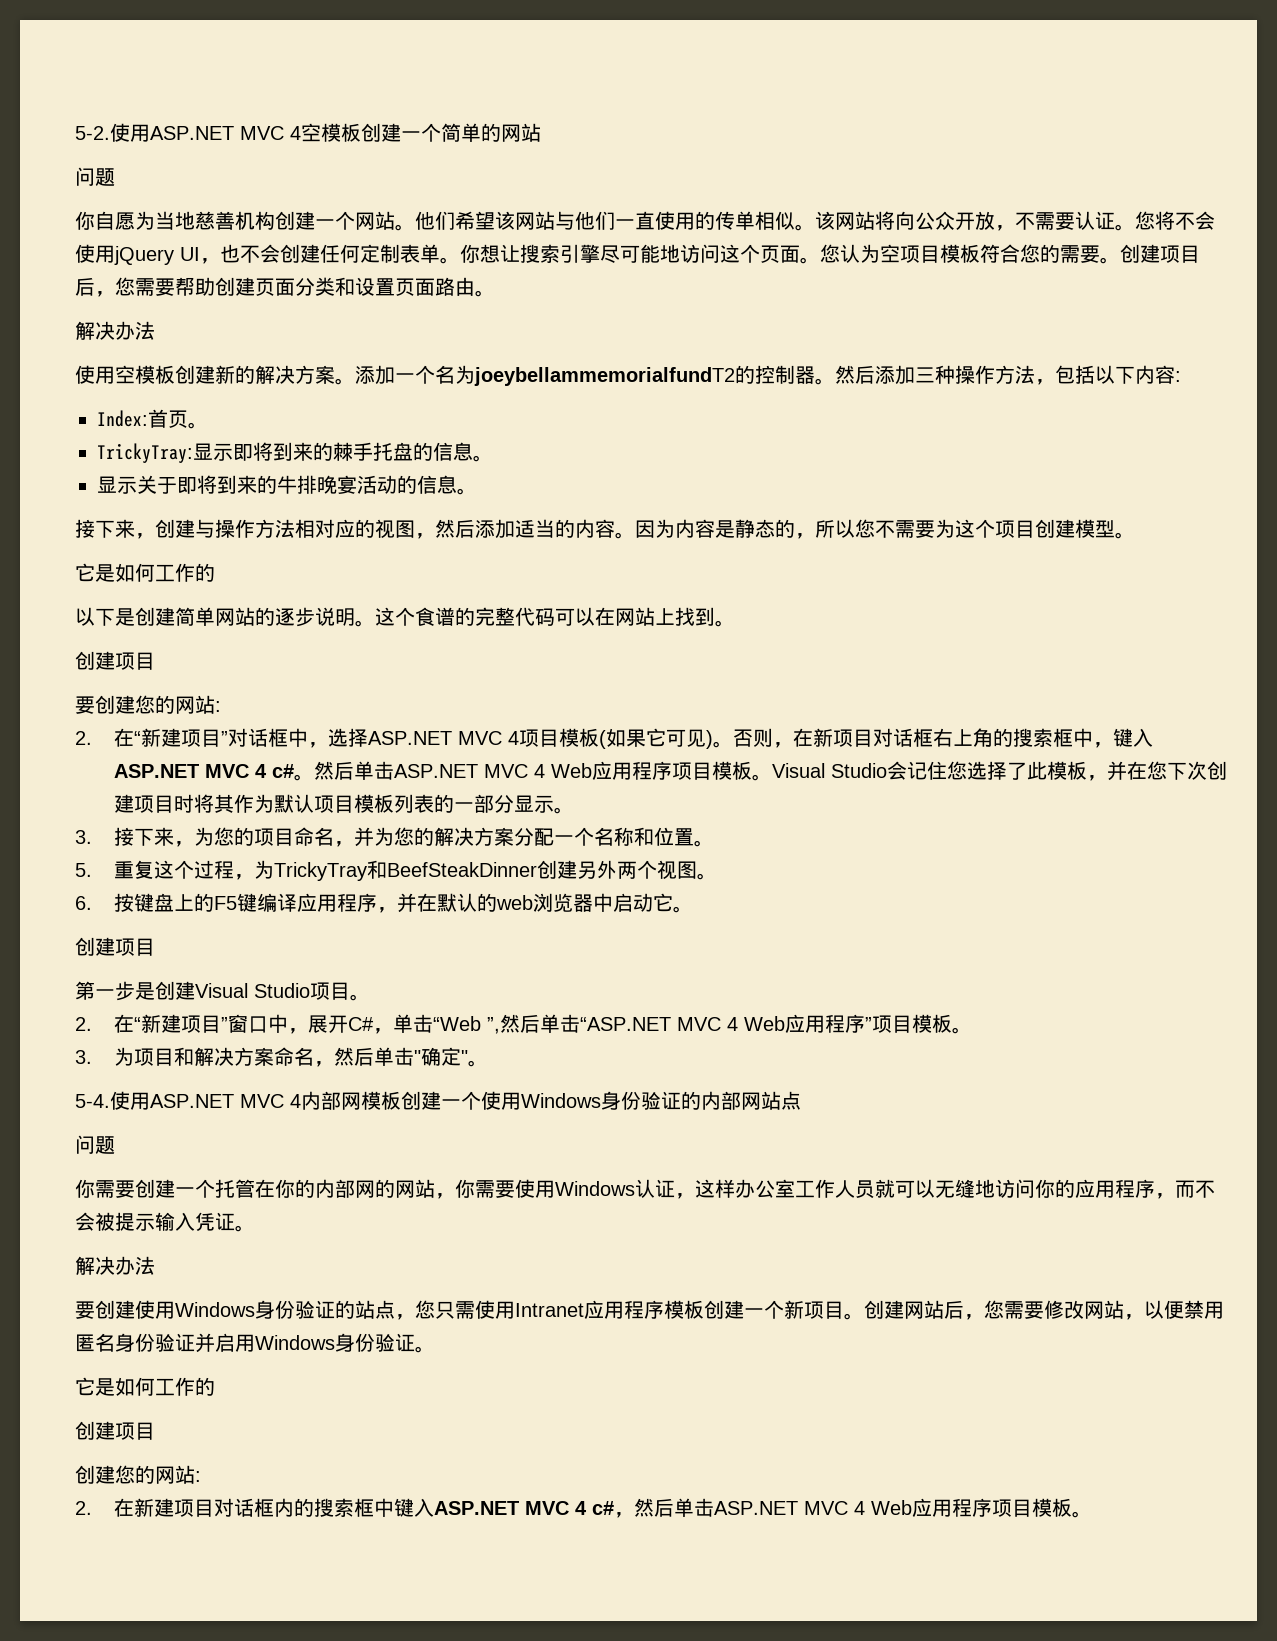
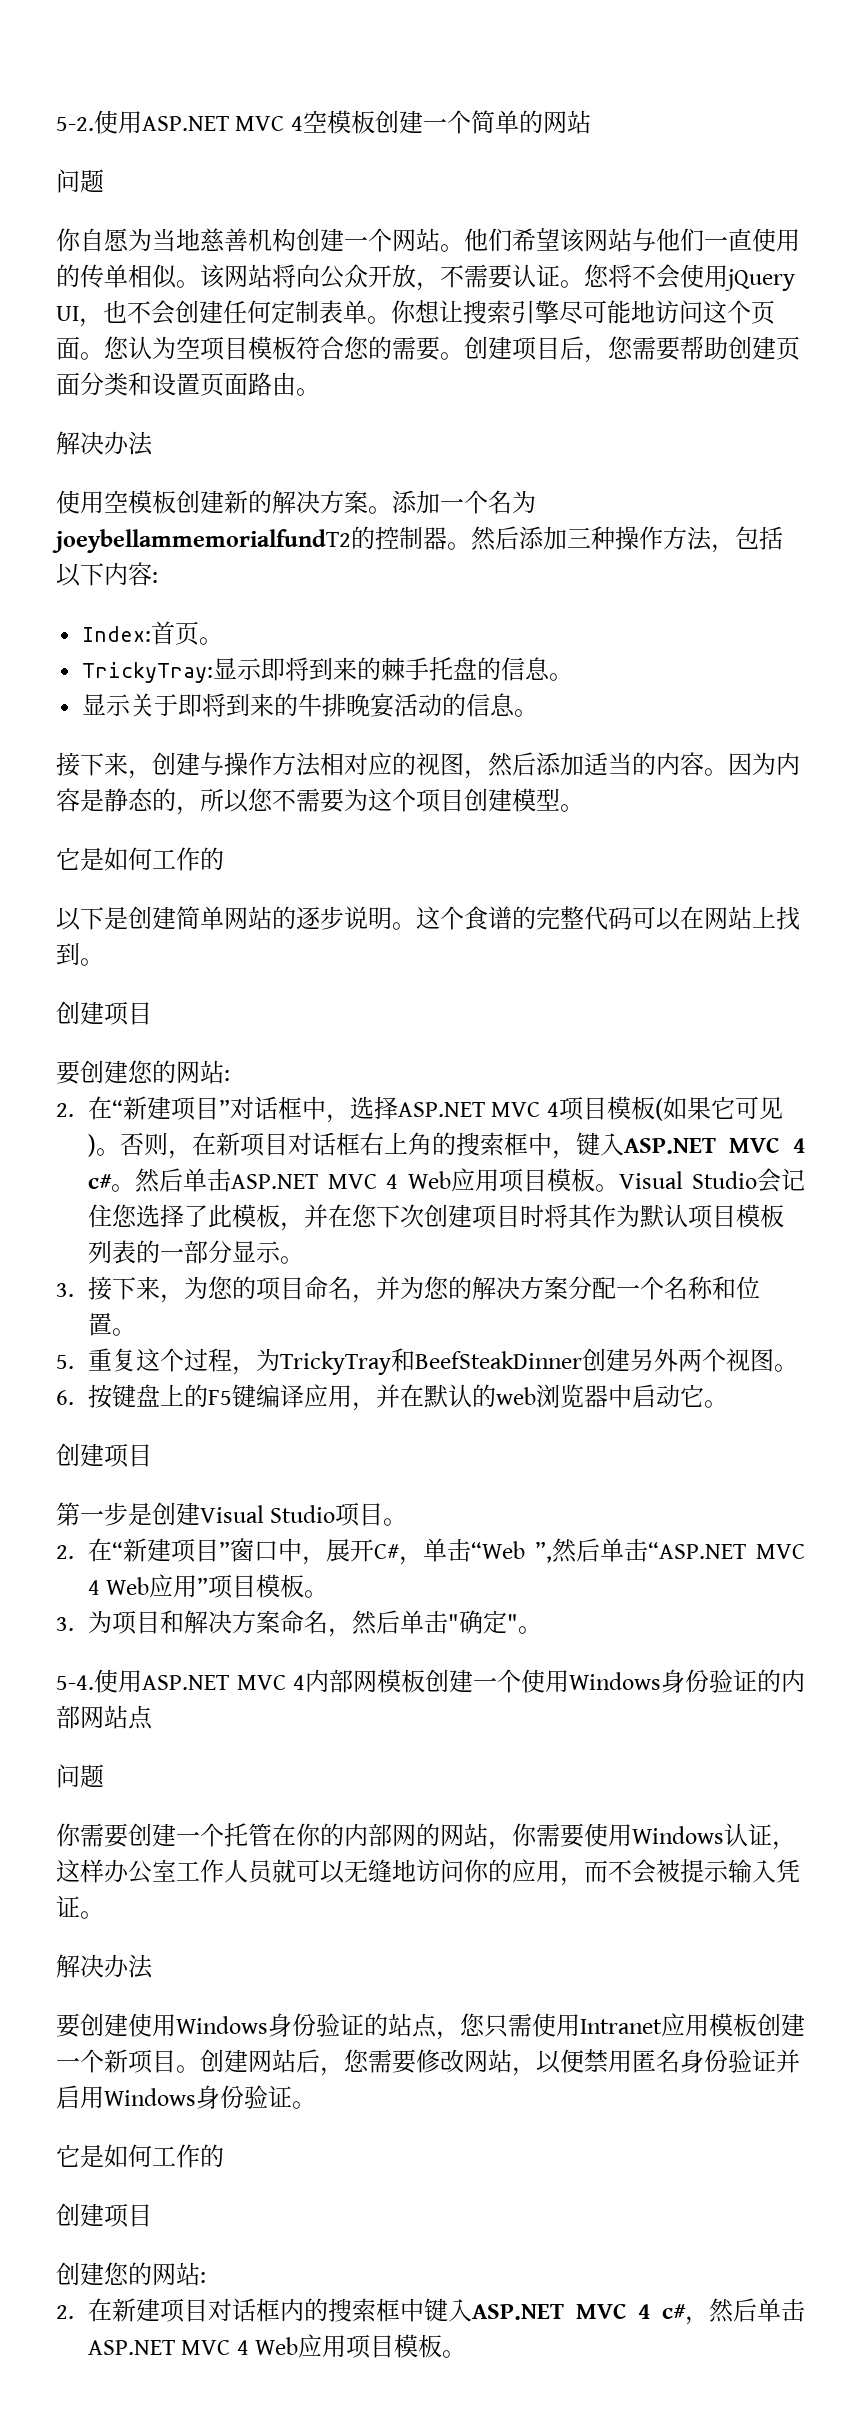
[631,761,672,780] 程序 -> (499, 1180) none
[336,893,377,912] 程序 -> (353, 1396) none
[824,1014,865,1033] 程序 -> (198, 1586) none
[1115,1179,1155,1198] 程序 -> (560, 1871) none
[624,1300,664,1319] 程序 -> (709, 2025) none
[951,1498,992,1517] 程序 -> (347, 2346) none

